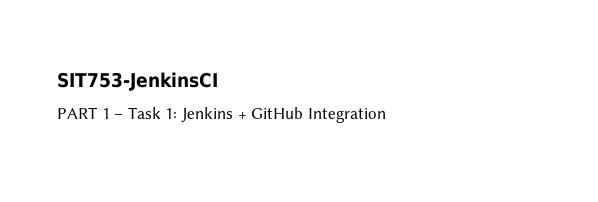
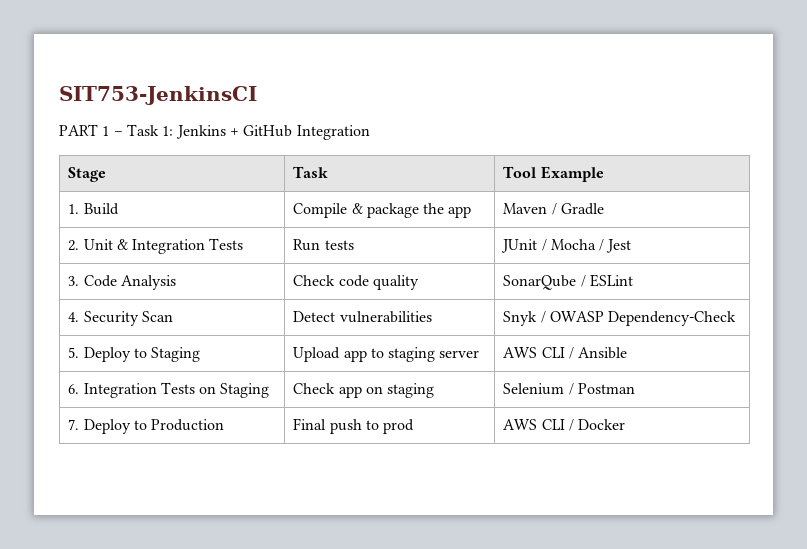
(386, 115) none -> [68,167,107,182] [293,166,329,178] [503,166,604,182] [68,203,119,215] [293,203,472,218] [503,203,604,215] [68,238,244,254] [293,239,354,251] [501,239,632,253] [68,275,176,290] [293,275,419,290] [503,274,633,290] [68,311,173,326] [293,311,432,323] [503,311,737,326] [68,347,201,362] [293,347,480,362] [503,347,628,359] [68,382,270,398] [293,383,435,398] [503,383,635,395] [68,419,225,434] [293,418,415,434] [503,419,626,431] // Stage | Task | Tool Example // 1. Build | Compile & package the app | Maven / Gradle // 2. Unit & Integration Tests | Run tests | JUnit / Mocha / Jest // 3. Code Analysis | Check code quality | SonarQube / ESLint // 4. Security Scan | Detect vulnerabilities | Snyk / OWASP Dependency-Check // 5. Deploy to Staging | Upload app to staging server | AWS CLI / Ansible // 6. Integration Tests on Staging | Check app on staging | Selenium / Postman // 7. Deploy to Production | Final push to prod | AWS CLI / Docker

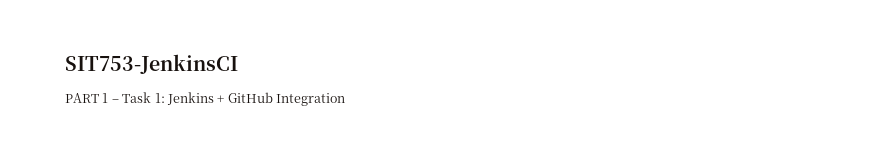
[68,167,107,182] [293,166,329,178] [503,166,604,182] [68,203,119,215] [293,203,472,218] [503,203,604,215] [68,238,244,254] [293,239,354,251] [501,239,632,253] [68,275,176,290] [293,275,419,290] [503,274,633,290] [68,311,173,326] [293,311,432,323] [503,311,737,326] [68,347,201,362] [293,347,480,362] [503,347,628,359] [68,382,270,398] [293,383,435,398] [503,383,635,395] [68,419,225,434] [293,418,415,434] [503,419,626,431] // Stage | Task | Tool Example // 1. Build | Compile & package the app | Maven / Gradle // 2. Unit & Integration Tests | Run tests | JUnit / Mocha / Jest // 3. Code Analysis | Check code quality | SonarQube / ESLint // 4. Security Scan | Detect vulnerabilities | Snyk / OWASP Dependency-Check // 5. Deploy to Staging | Upload app to staging server | AWS CLI / Ansible // 6. Integration Tests on Staging | Check app on staging | Selenium / Postman // 7. Deploy to Production | Final push to prod | AWS CLI / Docker -> (345, 99) none

